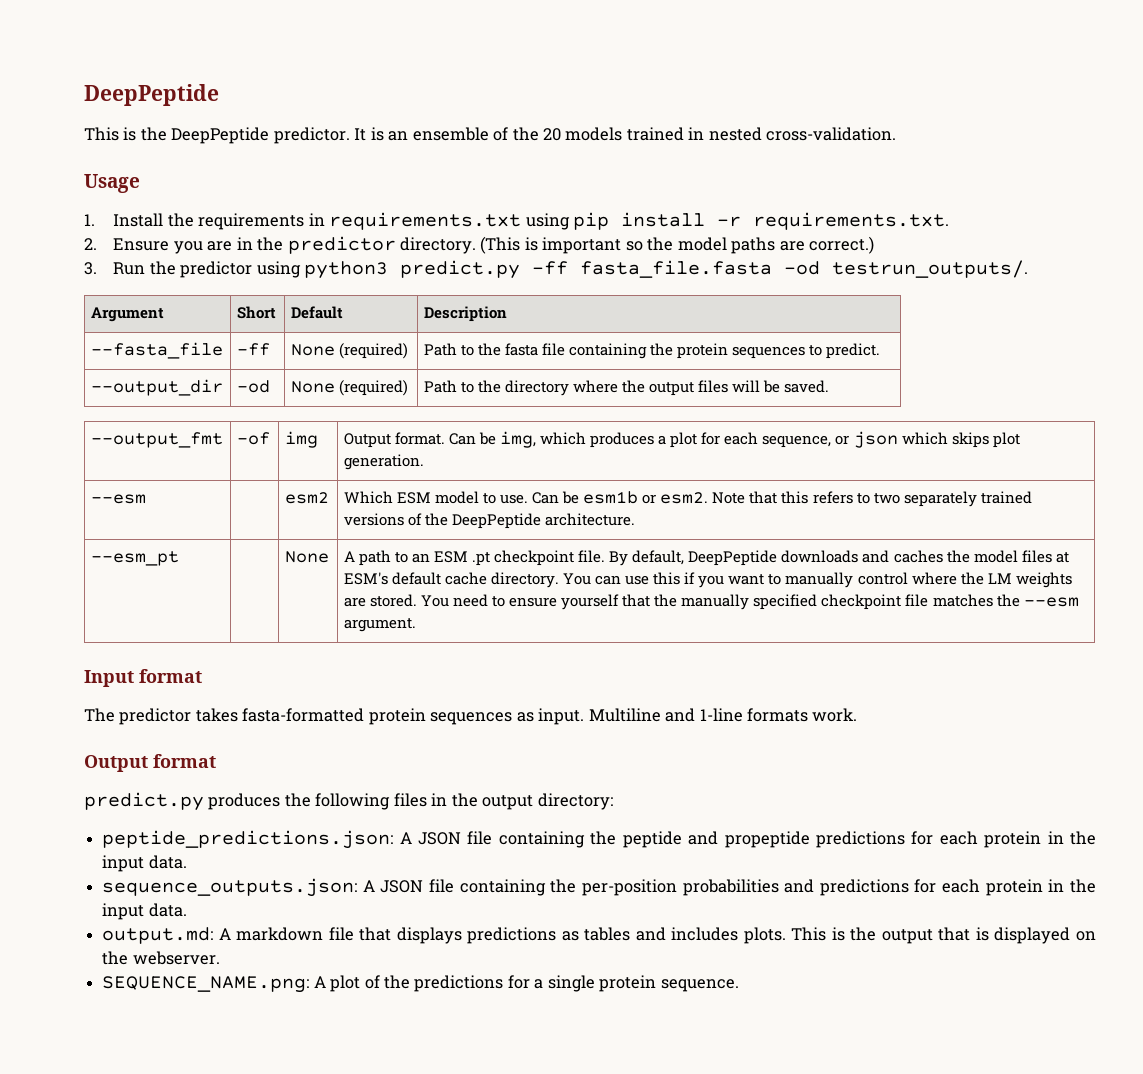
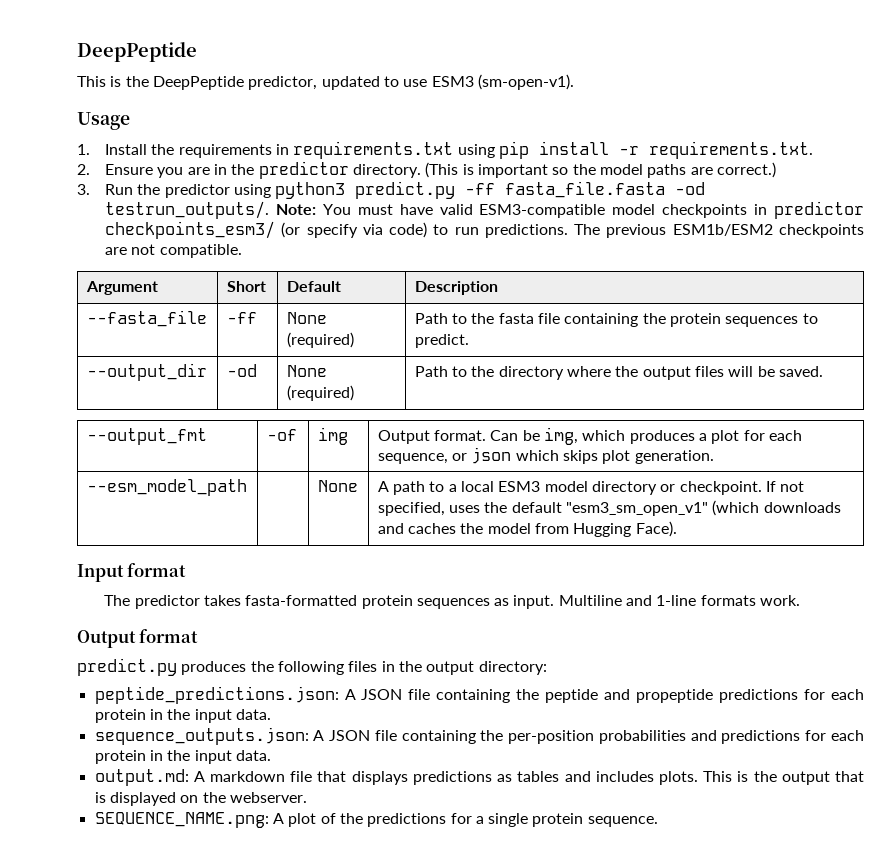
[273,127,897,144] predictor. It is an ensemble of the 20 models trained in nested cross-validation. -> [248,74,574,90] predictor, updated to use ESM3 (sm-open-v1).
(1029, 269) none -> [276,201,865,219] [105,221,864,239] [105,244,242,258] Note: You must have valid ESM3-compatible model checkpoints in predictor checkpoints_esm3/ (or specify via code) to run predictions. The previous ESM1b/ESM2 checkpoints are not compatible.
[90,494,146,504] [284,492,329,504] [343,491,1032,507] [343,513,636,529] [90,551,179,566] [284,551,329,563] [343,550,778,566] --esm | | esm2 | Which ESM model to use. Can be esm1b or esm2. Note that this refers to two separately trained versions of the DeepPeptide architecture. // --esm_pt | | None | A path to an ESM .pt checkpoint file. By default, DeepPeptide -> [86,479,247,496] [317,480,358,492] [377,481,805,495] [377,500,760,516] --esm_model_path | | None | A path to a local ESM3 model directory or checkpoint. If not specified, uses the default "esm3_sm_open_v1" (which
[1021,550,1069,563] [343,572,1072,588] [343,594,1079,610] [343,618,416,632] files at ESM's default cache directory. You can use this if you want to manually control where the LM weights are stored. You need to ensure yourself that the manually specified checkpoint file matches the --esm argument. -> [535,521,677,537] from Hugging Face).

